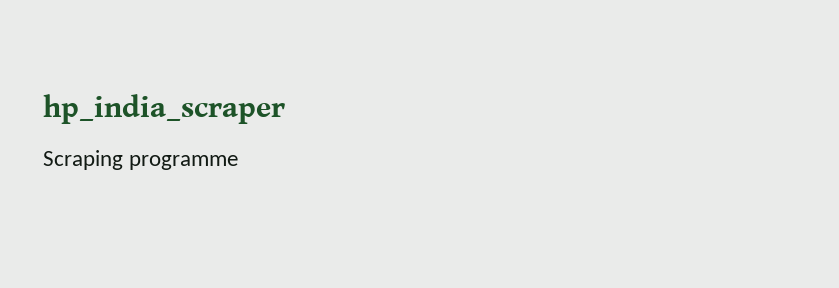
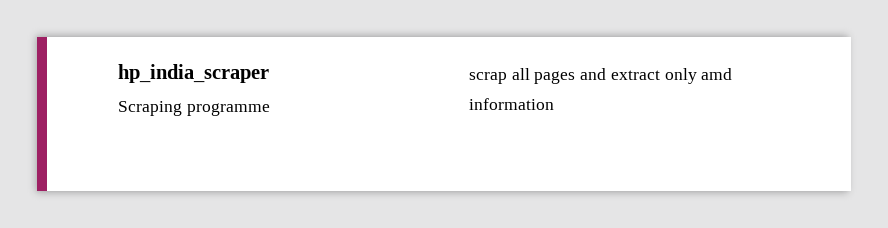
(239, 162) none -> [469,68,733,84] [469,98,554,110] // scrap all pages and extract only amd information

